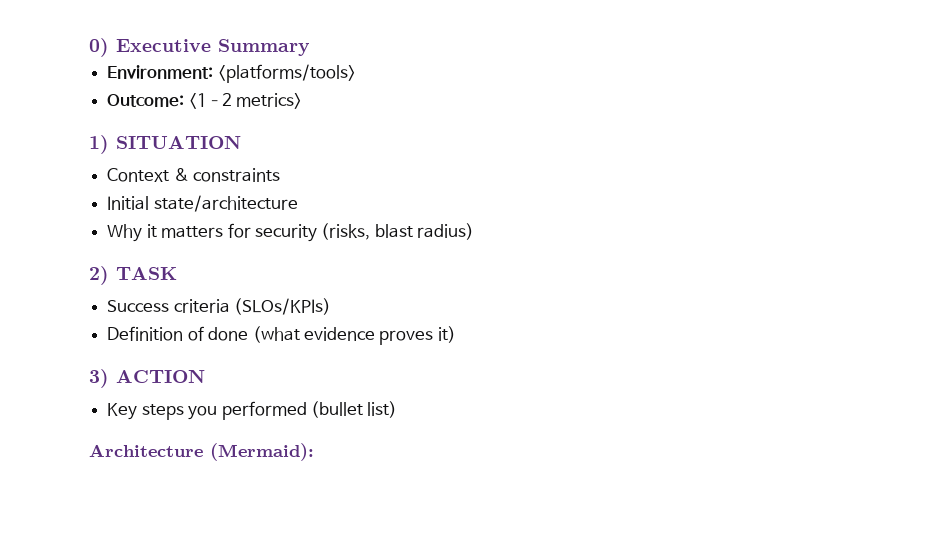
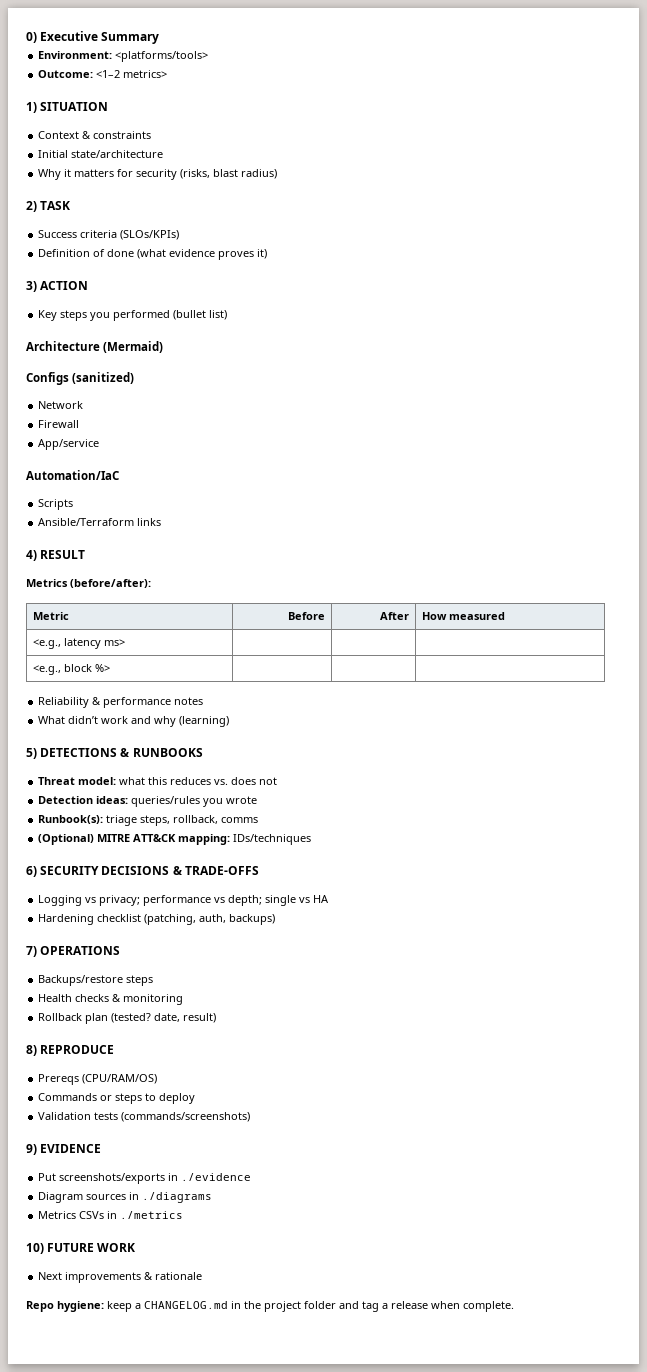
[210,443,314,461] (Mermaid): -> [103,341,164,353] [26,372,135,385] [38,401,84,409] [38,420,80,428] [38,439,100,450] [26,470,119,480] [38,499,74,510] [38,518,162,526] [26,550,86,561] [26,579,151,588] [33,612,70,620] [287,612,325,620] [379,612,409,620] [422,612,506,620] [33,638,126,649] [33,664,111,675] [38,697,204,708] [38,716,230,727] [26,748,203,759] [38,777,278,785] [38,796,258,807] [38,815,259,826] [38,834,312,845] [26,866,259,877] [38,895,330,906] [38,914,276,925] [26,946,121,957] [38,975,154,986] [38,994,184,1005] [38,1013,217,1024] [26,1045,115,1056] [38,1074,158,1085] [38,1093,196,1104] [38,1112,251,1122] [26,1144,102,1155] [38,1173,252,1184] [38,1192,213,1203] [38,1211,184,1219] [26,1243,136,1254] [38,1272,203,1283] [26,1301,514,1312] (Mermaid) // Configs (sanitized) // Network // Firewall // App/service // Automation/IaC // Scripts // Ansible/Terraform links // 4) RESULT // Metrics (before/after): // Metric | Before | After | How measured // <e.g., latency ms> | | | // <e.g., block %> | | | // Reliability & performance notes // What didn’t work and why (learning) // 5) DETECTIONS & RUNBOOKS // Threat model: what this reduces vs. does not // Detection ideas: queries/rules you wrote // Runbook(s): triage steps, rollback, comms // (Optional) MITRE ATT&CK mapping: IDs/techniques // 6) SECURITY DECISIONS & TRADE-OFFS // Logging vs privacy; performance vs depth; single vs HA // Hardening checklist (patching, auth, backups) // 7) OPERATIONS // Backups/restore steps // Health checks & monitoring // Rollback plan (tested? date, result) // 8) REPRODUCE // Prereqs (CPU/RAM/OS) // Commands or steps to deploy // Validation tests (commands/screenshots) // 9) EVIDENCE // Put screenshots/exports in ./evidence // Diagram sources in ./diagrams // Metrics CSVs in ./metrics // 10) FUTURE WORK // Next improvements & rationale // Repo hygiene: keep a CHANGELOG.md in the project folder and tag a release when complete.

